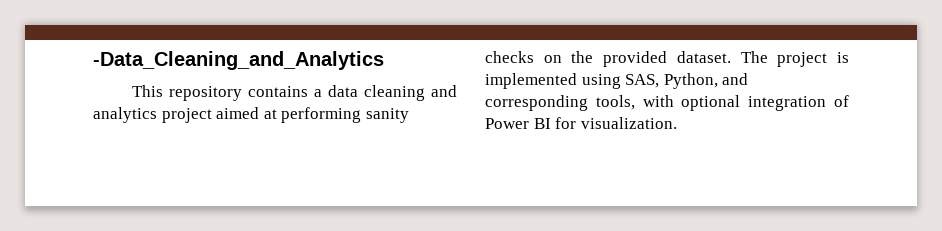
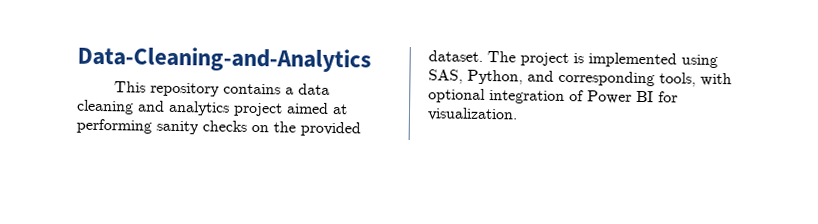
[93,51,384,70] -Data_Cleaning_and_Analytics -> [77,45,371,73] Data-Cleaning-and-Analytics

